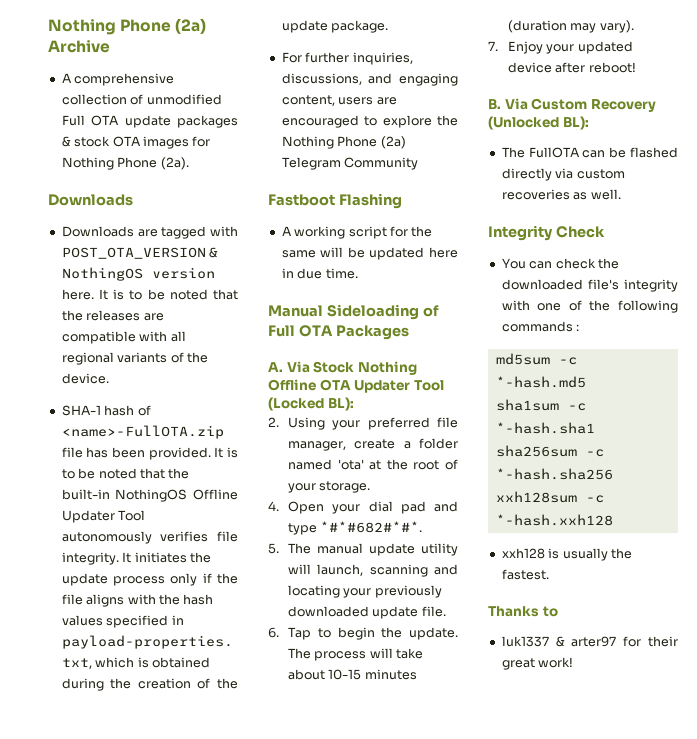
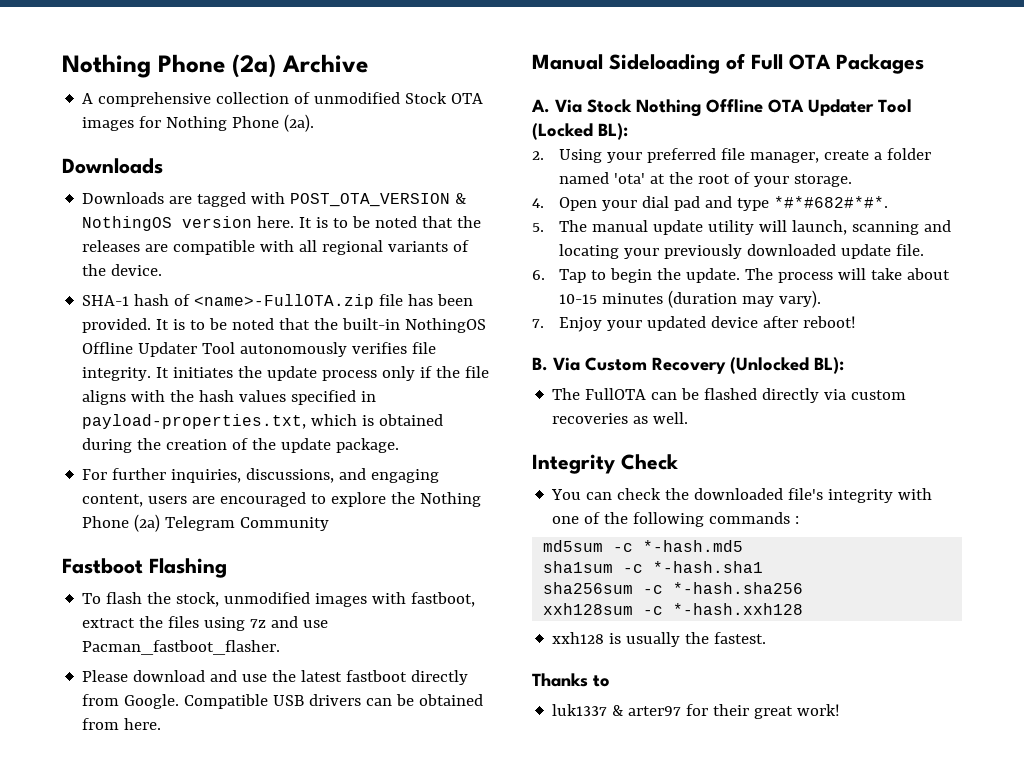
[61,115,238,128] [61,136,111,147] Full OTA update packages & stock -> [405,92,448,104] Stock
[281,226,433,239] [281,247,458,260] [281,268,358,279] A working script for the same will be updated here in due time. -> [82,592,476,607] [82,616,329,631] [82,640,281,655] [82,670,469,685] [82,694,484,709] [82,718,162,730] To flash the stock, unmodified images with fastboot, extract the files using 7z and use Pacman_fastboot_flasher. // Please download and use the latest fastboot directly from Google. Compatible USB drivers can be obtained from here.

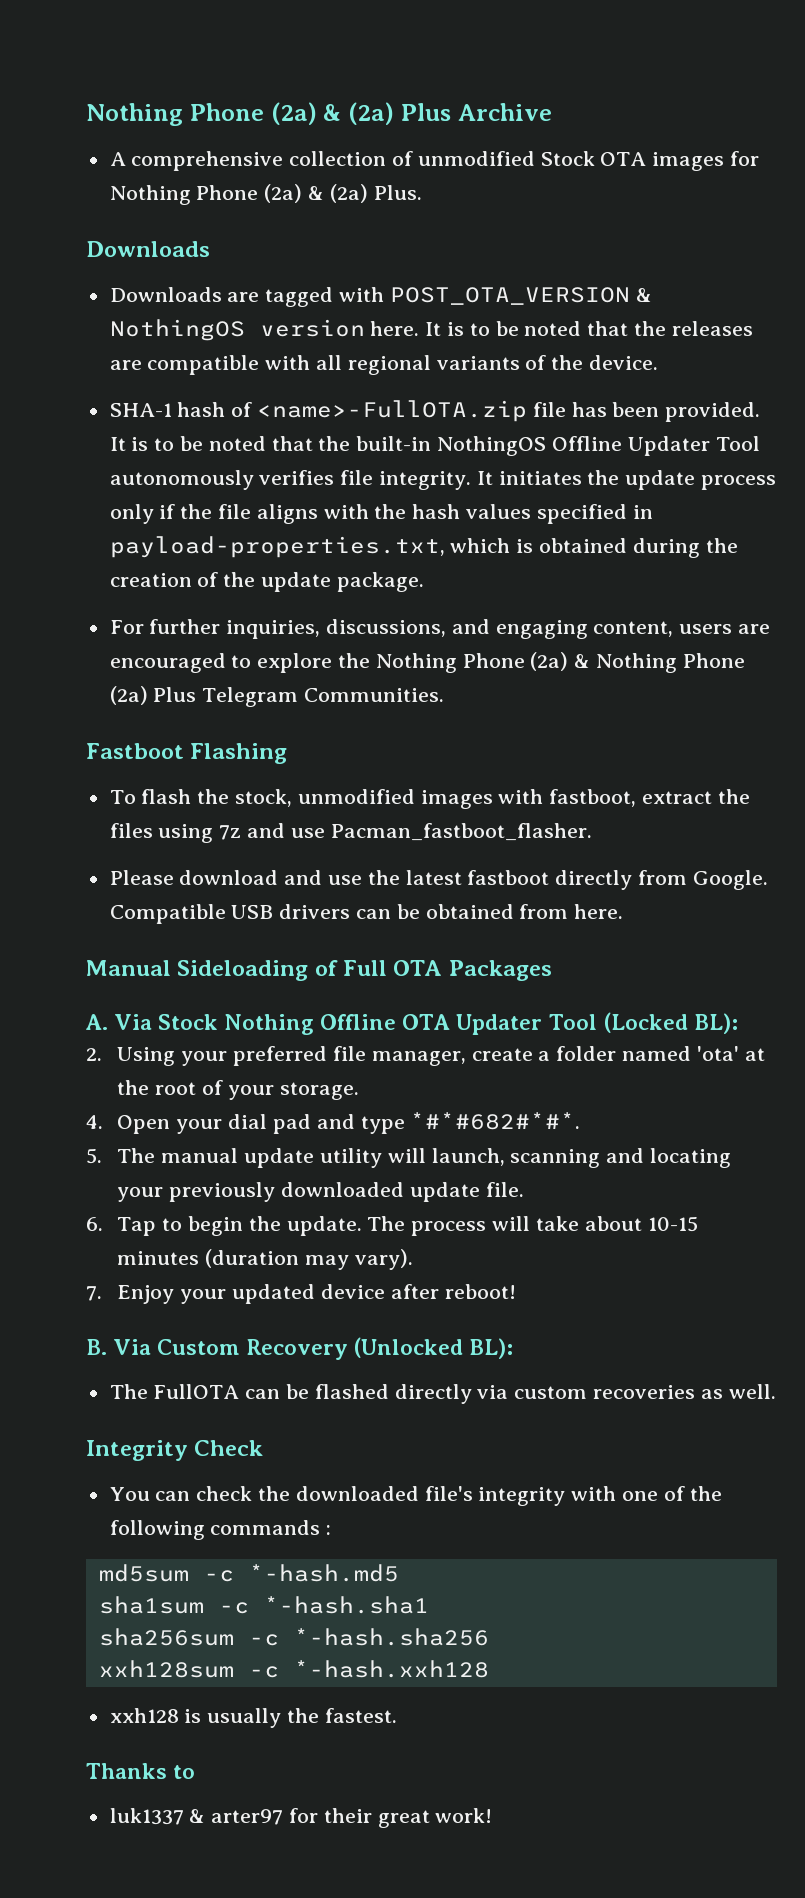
[62,54,276,78] Nothing Phone (2a) -> [86,102,451,126] Nothing Phone (2a) & (2a) Plus
[284,114,315,132] (2a). -> [264,184,422,203] (2a) & (2a) Plus.
[165,516,330,531] Telegram Community -> [574,653,745,673] [109,686,445,707] & Nothing Phone (2a) Plus Telegram Communities.

